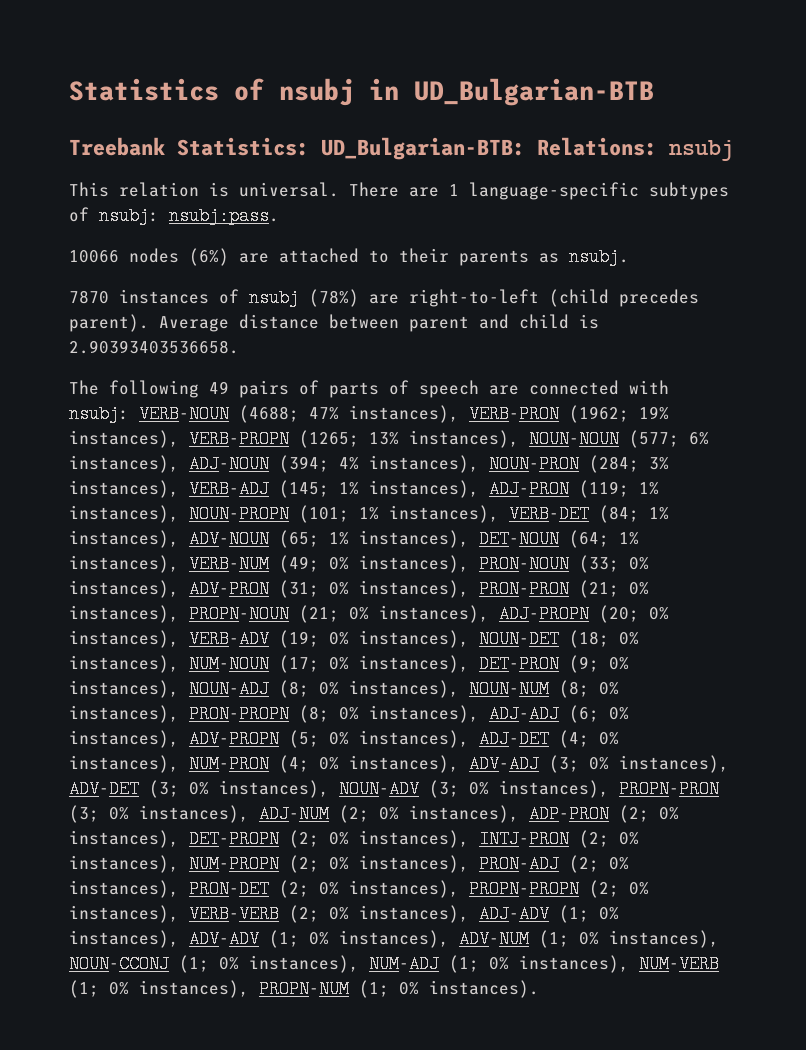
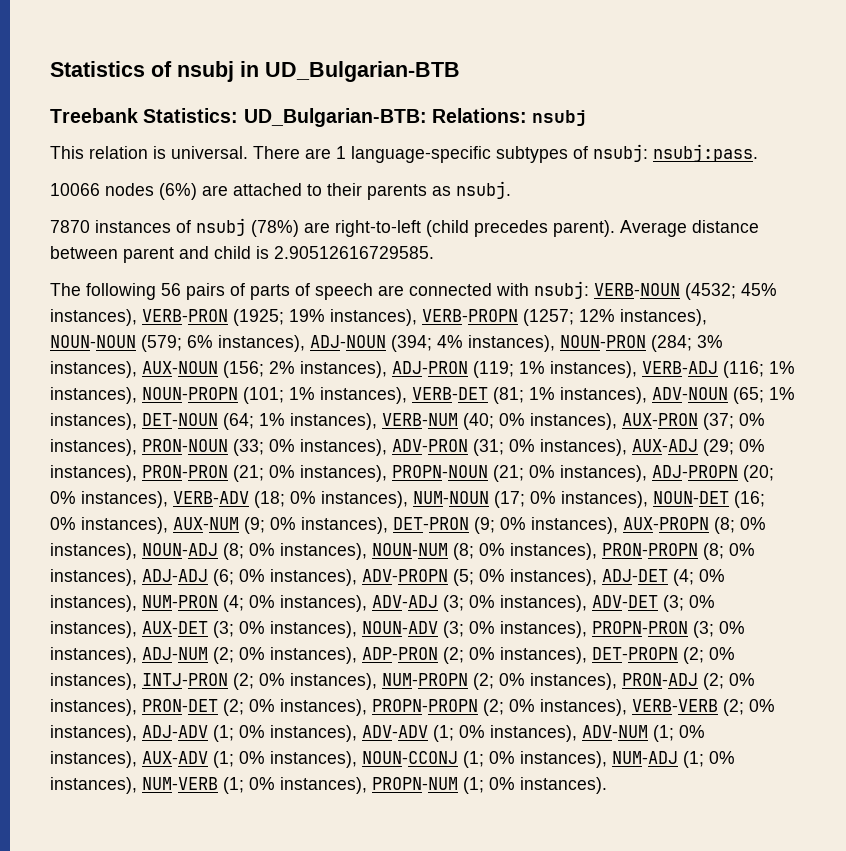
[69,340,239,354] 2.90393403536658. -> [274,246,434,259] 2.90512616729585.
[209,381,229,394] 49 -> [161,283,181,296] 56
[239,405,339,423] (4688; 47% -> [685,283,777,300] (4532; 45%
[569,405,629,423] (1962; -> [233,309,284,326] (1925;
[299,430,399,448] (1265; 13% -> [523,309,615,326] (1257; 12%
[629,430,679,448] (577; -> [141,335,182,352] (579;
[189,480,359,498] VERB-ADJ (145; 1% -> [142,361,295,378] AUX-NOUN (156; 2%
(179, 514) none -> [642,361,795,378] [50,387,137,404] VERB-ADJ (116; 1% instances),
[599,505,639,523] (84; -> [493,387,524,404] (81;
[279,555,319,573] (49; -> [463,413,734,430] (40; 0% instances), AUX-PRON (37;
(469, 589) none -> [632,439,765,456] [50,465,137,482] AUX-ADJ (29; 0% instances),
[279,630,559,648] (19; 0% instances), NOUN-DET -> (249, 497) none
[479,655,599,673] DET-PRON (9; -> [653,491,765,508] [50,517,735,534] NOUN-DET (16; 0% instances), AUX-NUM (9; 0% instances), DET-PRON (9; 0% instances), AUX-PROPN (8;
(329, 789) none -> [142,621,357,638] AUX-DET (3; 0% instances),
(719, 939) none -> [142,751,357,768] AUX-ADV (1; 0% instances),

